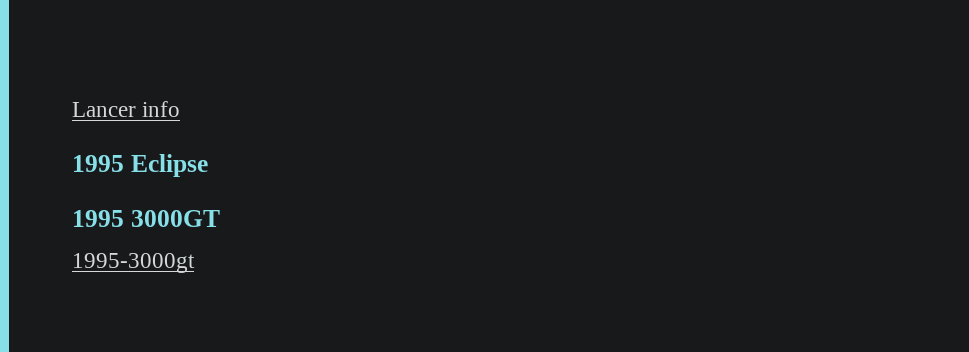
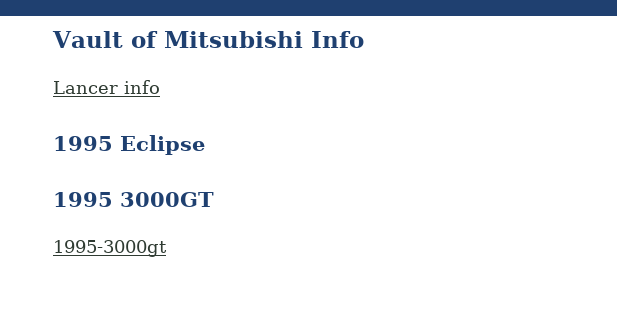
(72, 109) none -> [52,31,364,48] Vault of Mitsubishi Info //

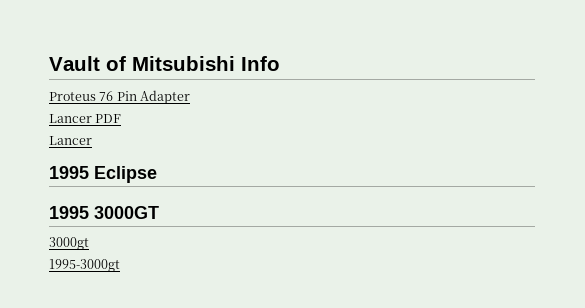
[53,80,160,94] // Lancer info -> [49,90,191,104] [49,114,122,123] [49,136,92,145] // Proteus 76 Pin Adapter // Lancer PDF // Lancer
(214, 199) none -> [49,237,89,250] // 3000gt

